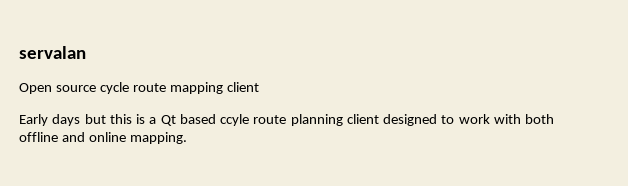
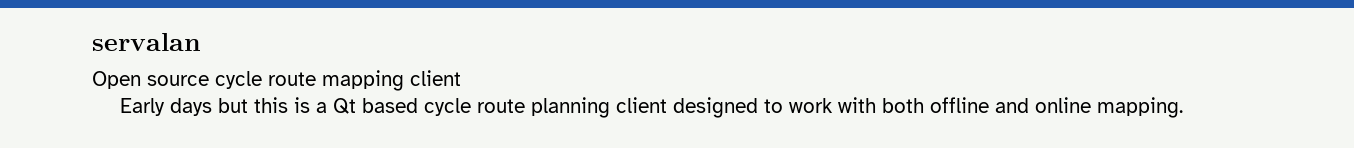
[220,114,249,126] ccyle -> [423,98,471,116] cycle

